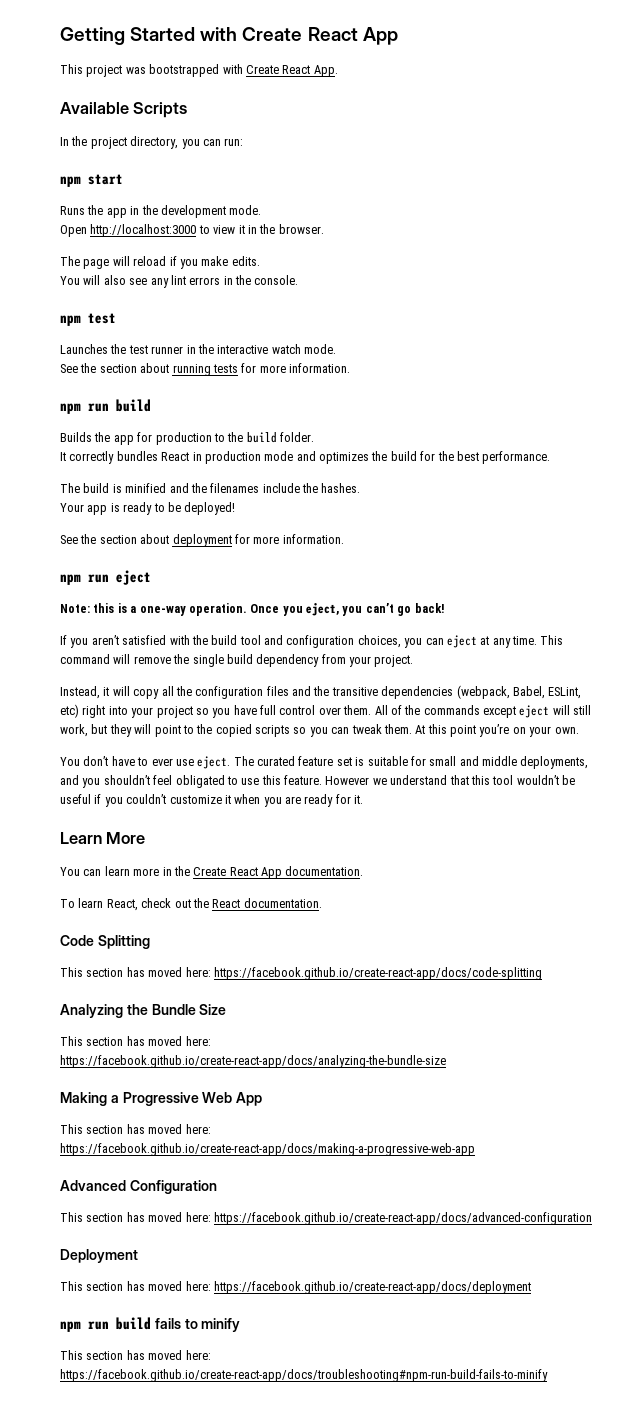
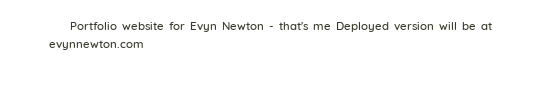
[60,27,398,45] [60,64,338,77] [60,102,188,118] [60,136,244,149] [60,174,123,187] [60,205,262,218] [60,224,324,237] [60,256,260,269] [60,275,299,288] [60,313,116,326] [60,344,336,354] [60,363,350,376] [60,399,151,414] [60,432,314,445] [60,451,551,464] [60,483,361,493] [60,502,236,515] [60,534,344,547] [60,570,151,585] [60,603,445,616] [60,635,564,648] [60,654,414,667] [60,685,582,699] [60,704,592,718] [60,724,579,737] [60,756,589,769] [60,775,575,788] [60,794,364,807] [60,832,146,844] [60,866,364,879] [60,898,322,911] [60,935,150,949] [60,967,542,980] [60,1004,227,1018] [60,1036,211,1046] [60,1055,446,1068] [60,1092,263,1106] [60,1124,211,1134] [60,1143,475,1156] [60,1180,217,1194] [60,1212,592,1225] [60,1249,138,1263] [60,1281,531,1294] [60,1317,241,1332] [60,1350,211,1360] [60,1369,548,1382] Getting Started with Create React App // This project was bootstrapped with Create React App. // Available Scripts // In the project directory, you can run: // npm start // Runs the app in the development mode. // Open http://localhost:3000 to view it in the browser. // The page will reload if you make edits. // You will also see any lint errors in the console. // npm test // Launches the test runner in the interactive watch mode. // See the section about running tests for more information. // npm run build // Builds the app for production to the build folder. // It correctly bundles React in production mode and optimizes the build for the best performance. // The build is minified and the filenames include the hashes. // Your app is ready to be deployed! // See the section about deployment for more information. // npm run eject // Note: this is a one-way operation. Once you eject, you can’t go back! // If you aren’t satisfied with the build tool and configuration choices, you can eject at any time. This command will remove the single build dependency from your project. // Instead, it will copy all the configuration files and the transitive dependencies (webpack, Babel, ESLint, etc) right into your project so you have full control over them. All of the commands except eject will still work, but they will point to the copied scripts so you can tweak them. At this point you’re on your own. // You don’t have to ever use eject. The curated feature set is suitable for small and middle deployments, and you shouldn’t feel obligated to use this feature. However we understand that this tool wouldn’t be useful if you couldn’t customize it when you are ready for it. // Learn More // You can learn more in the Create React App documentation. // To learn React, check out the React documentation. // Code Splitting // This section has moved here: https://facebook.github.io/create-react-app/docs/code-splitting // Analyzing the Bundle Size // This section has moved here: https://facebook.github.io/create-react-app/docs/analyzing-the-bundle-size // Making a Progressive Web App // This section has moved here: https://facebook.github.io/create-react-app/docs/making-a-progressive-web-app // Advanced Configuration // This section has moved here: https://facebook.github.io/create-react-app/docs/advanced-configuration // Deployment // This section has moved here: https://facebook.github.io/create-react-app/docs/deployment // npm run build fails to minify // This section has moved here: https://facebook.github.io/create-react-app/docs/troubleshooting#npm-run-build-fails-to-minify -> [69,22,492,32] [49,40,144,50] Portfolio website for Evyn Newton - that's me Deployed version will be at evynnewton.com

